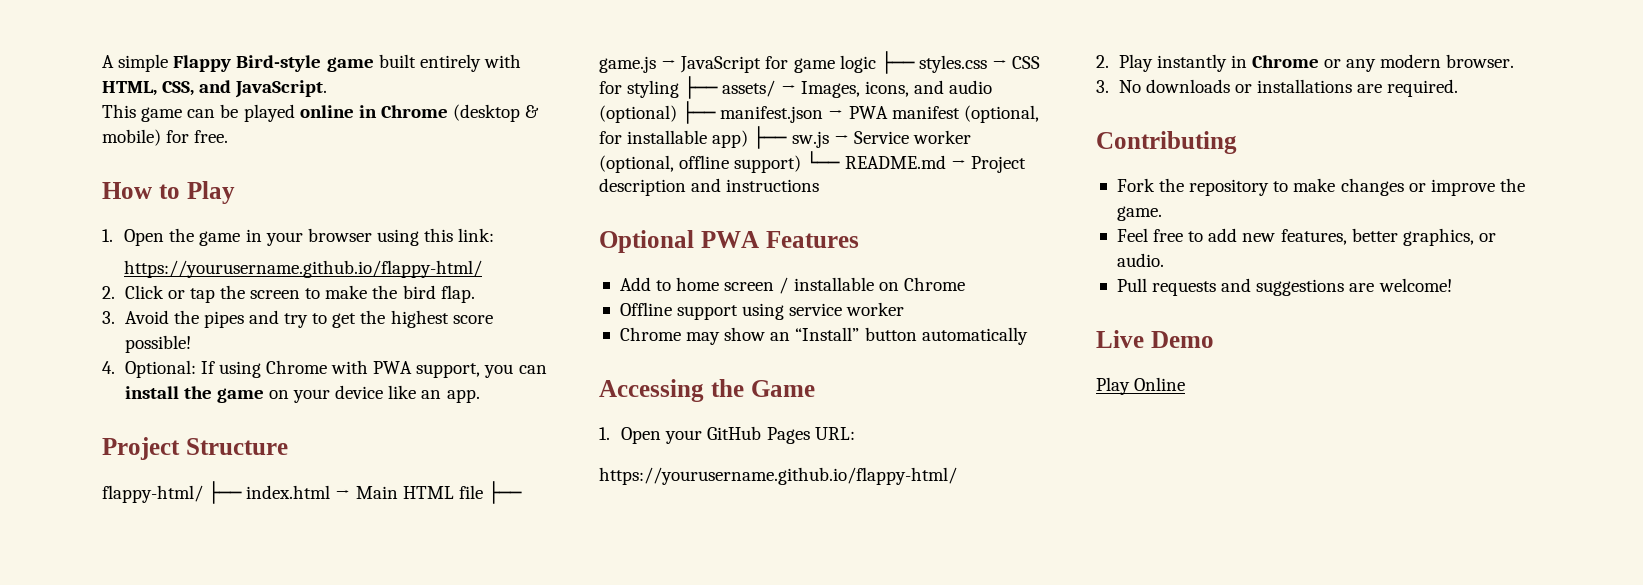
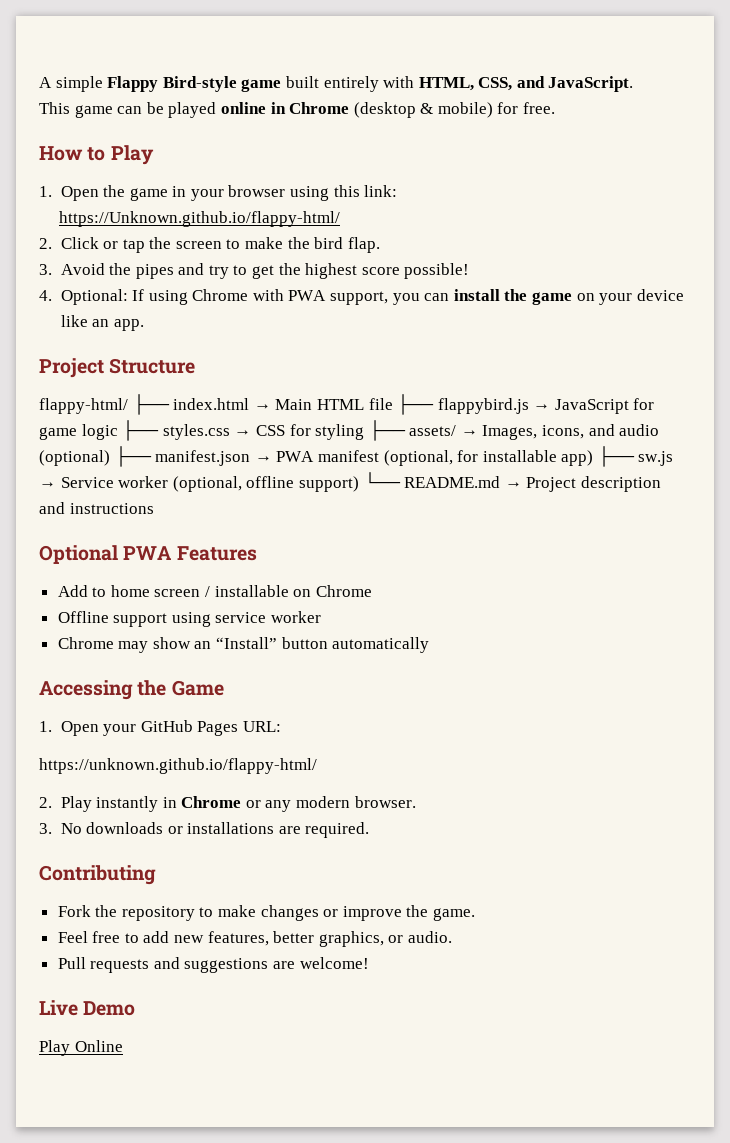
[124,260,483,278] https://yourusername.github.io/flappy-html/ -> [58,211,340,227] https://Unknown.github.io/flappy-html/
[599,56,656,73] game.js -> [437,398,529,414] flappybird.js
[599,467,957,485] https://yourusername.github.io/flappy-html/ -> [39,758,317,774] https://unknown.github.io/flappy-html/

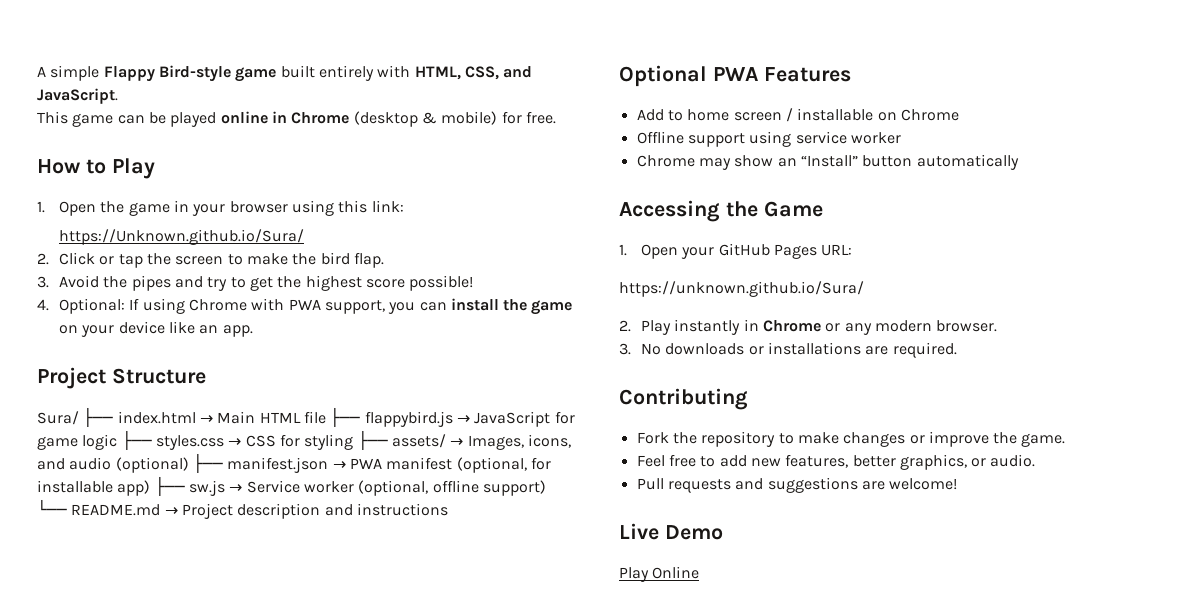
[58,211,340,227] https://Unknown.github.io/flappy-html/ -> [58,229,304,245] https://Unknown.github.io/Sura/
[39,398,128,414] flappy-html/ -> [37,411,79,425] Sura/
[39,758,317,774] https://unknown.github.io/flappy-html/ -> [619,281,864,297] https://unknown.github.io/Sura/

